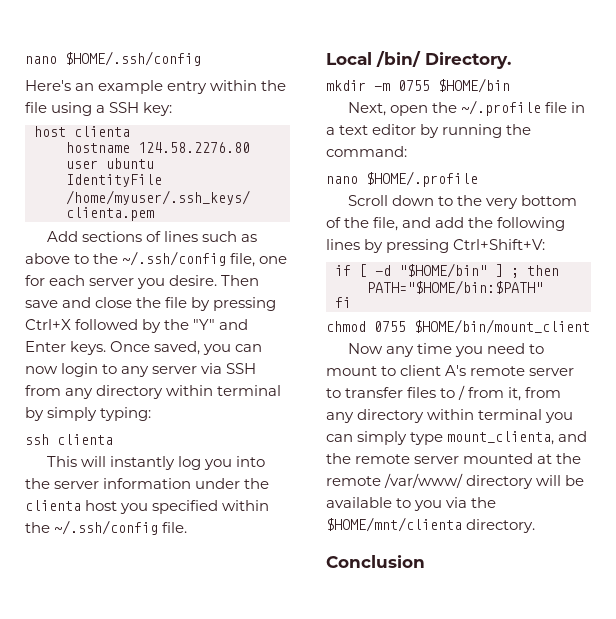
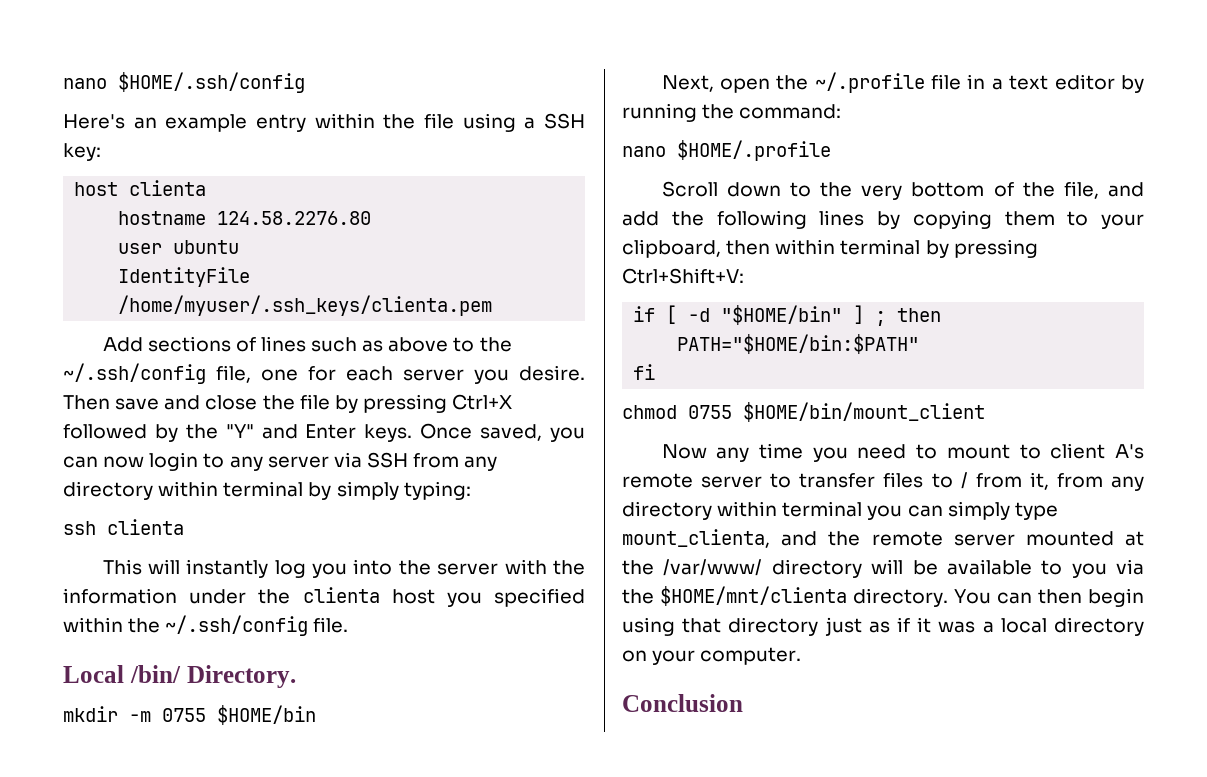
(100, 485) none -> [504,559,586,575] with the
(384, 246) none -> [912,210,1144,229] [622,239,949,258] copying them to your clipboard, then within terminal by
[326,476,381,486] remote -> (654, 567) none
(536, 526) none -> [954,588,1144,607] [622,617,1144,636] [622,647,802,665] You can then begin using that directory just as if it was a local directory on your computer.

